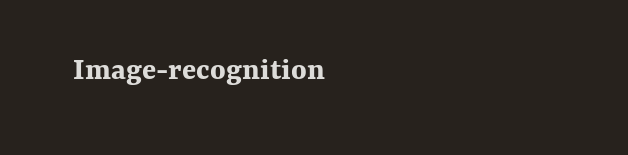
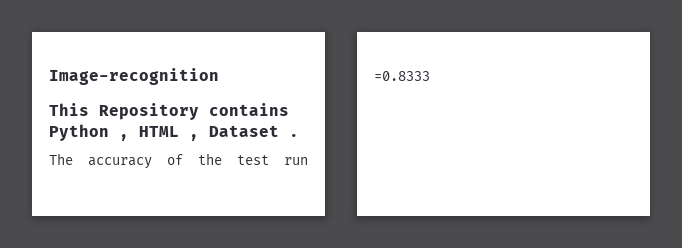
(325, 72) none -> [49,103,289,120] [49,124,299,141] [49,153,308,169] [374,71,430,81] // This Repository contains Python , HTML , Dataset . // The accuracy of the test run =0.8333

